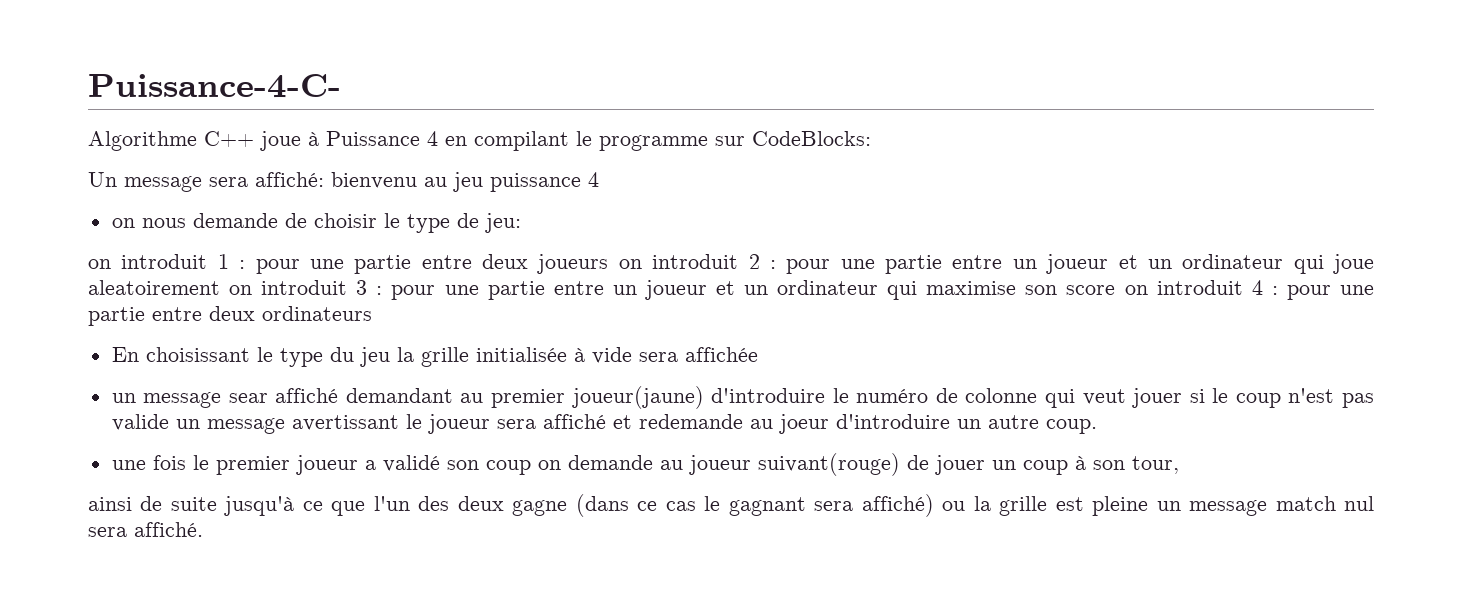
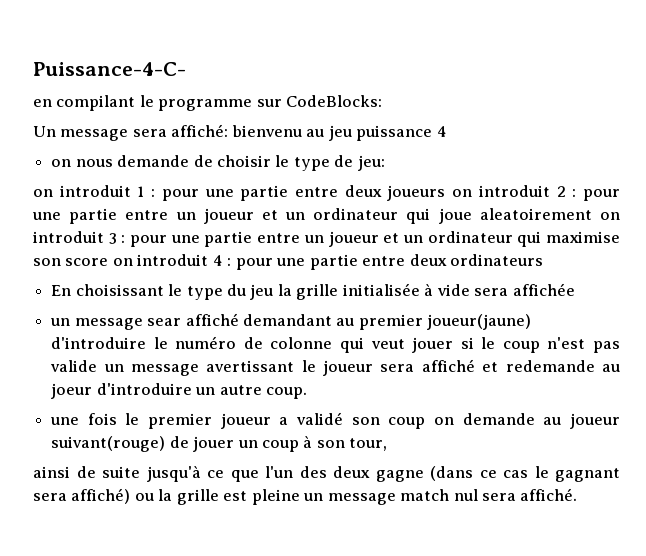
[88,131,438,151] Algorithme C++ joue à Puissance 4 -> (186, 69) none

